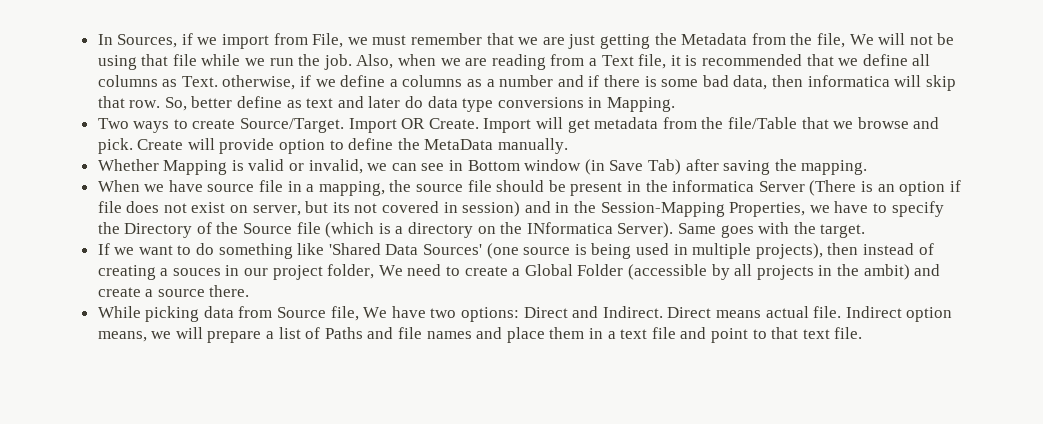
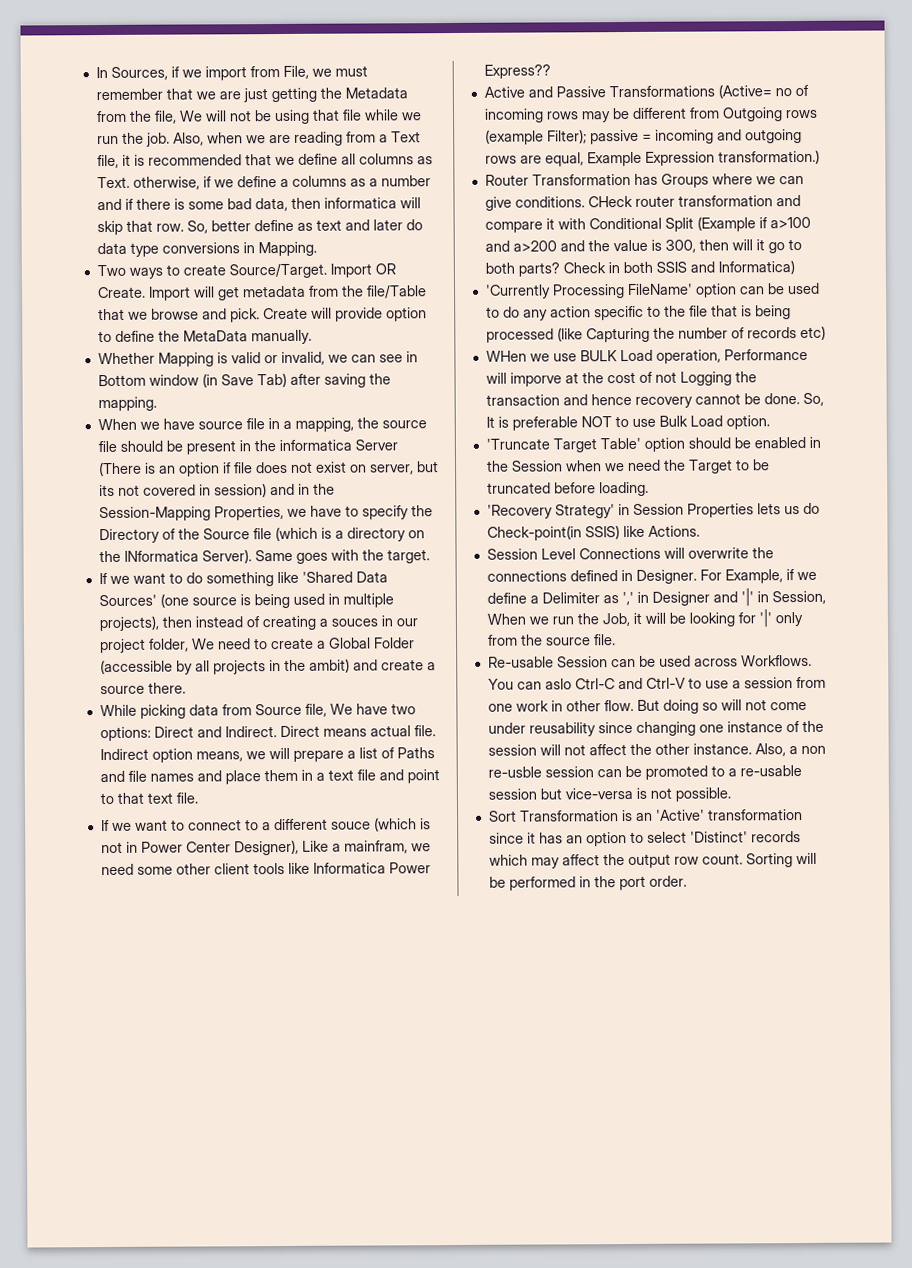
(863, 333) none -> [100,817,431,832] [100,839,431,856] [100,862,431,876] [483,64,551,79] [483,84,809,99] [483,107,818,123] [484,129,802,145] [484,149,820,167] [484,173,804,188] [484,195,801,211] [484,216,811,233] [484,239,802,254] [484,260,795,277] [484,282,820,299] [485,305,791,321] [485,325,826,343] [485,348,808,364] [485,371,757,387] [485,392,824,408] [485,415,770,431] [485,436,821,453] [486,459,770,474] [486,481,649,497] [486,502,820,519] [486,525,700,541] [486,547,774,560] [486,569,817,584] [486,588,826,607] [486,609,803,628] [487,634,616,646] [487,654,812,668] [487,676,826,690] [487,699,807,714] [487,720,824,737] [487,743,826,757] [487,765,802,780] [487,787,731,802] [488,809,803,822] [488,831,801,847] [488,852,817,869] [488,875,687,891] // If we want to connect to a different souce (which is not in Power Center Designer), Like a mainfram, we need some other client tools like Informatica Power Express?? // Active and Passive Transformations (Active= no of incoming rows may be different from Outgoing rows (example Filter); passive = incoming and outgoing rows are equal, Example Expression transformation.) // Router Transformation has Groups where we can give conditions. CHeck router transformation and compare it with Conditional Split (Example if a>100 and a>200 and the value is 300, then will it go to both parts? Check in both SSIS and Informatica) // 'Currently Processing FileName' option can be used to do any action specific to the file that is being processed (like Capturing the number of records etc) // WHen we use BULK Load operation, Performance will imporve at the cost of not Logging the transaction and hence recovery cannot be done. So, It is preferable NOT to use Bulk Load option. // 'Truncate Target Table' option should be enabled in the Session when we need the Target to be truncated before loading. // 'Recovery Strategy' in Session Properties lets us do Check-point(in SSIS) like Actions. // Session Level Connections will overwrite the connections defined in Designer. For Example, if we define a Delimiter as ',' in Designer and '|' in Session, When we run the Job, it will be looking for '|' only from the source file. // Re-usable Session can be used across Workflows. You can aslo Ctrl-C and Ctrl-V to use a session from one work in other flow. But doing so will not come under reusability since changing one instance of the session will not affect the other instance. Also, a non re-usble session can be promoted to a re-usable session but vice-versa is not possible. // Sort Transformation is an 'Active' transformation since it has an option to select 'Distinct' records which may affect the output row count. Sorting will be performed in the port order.

